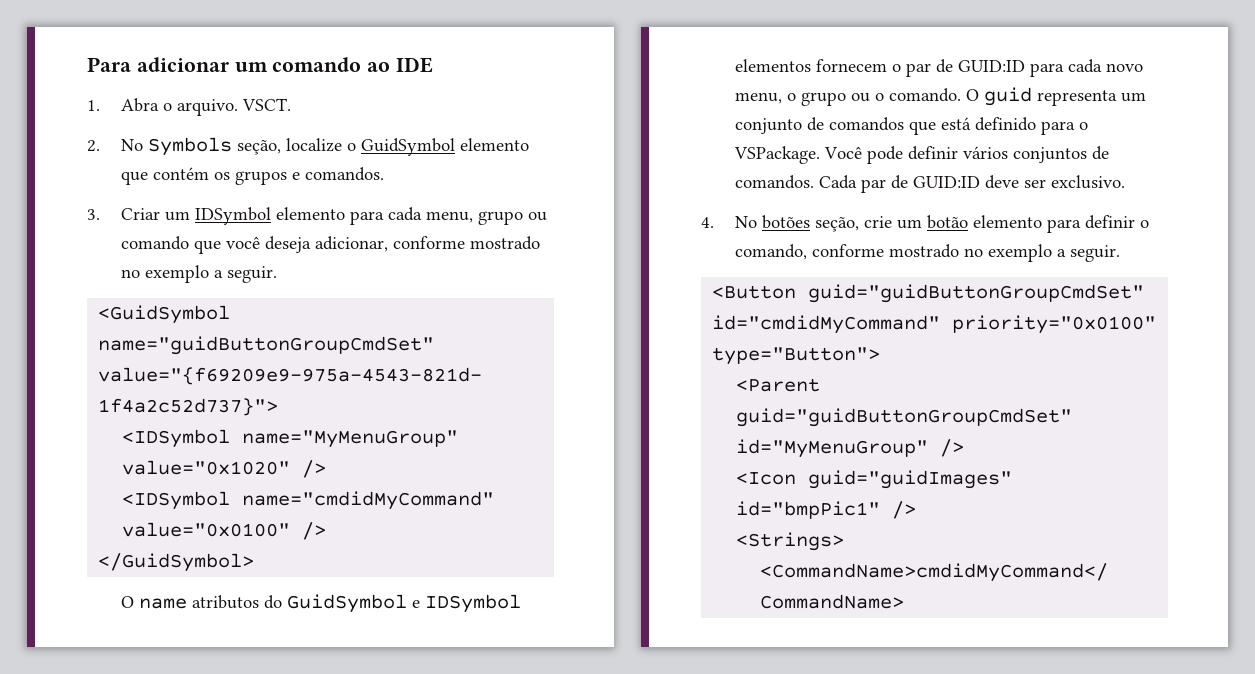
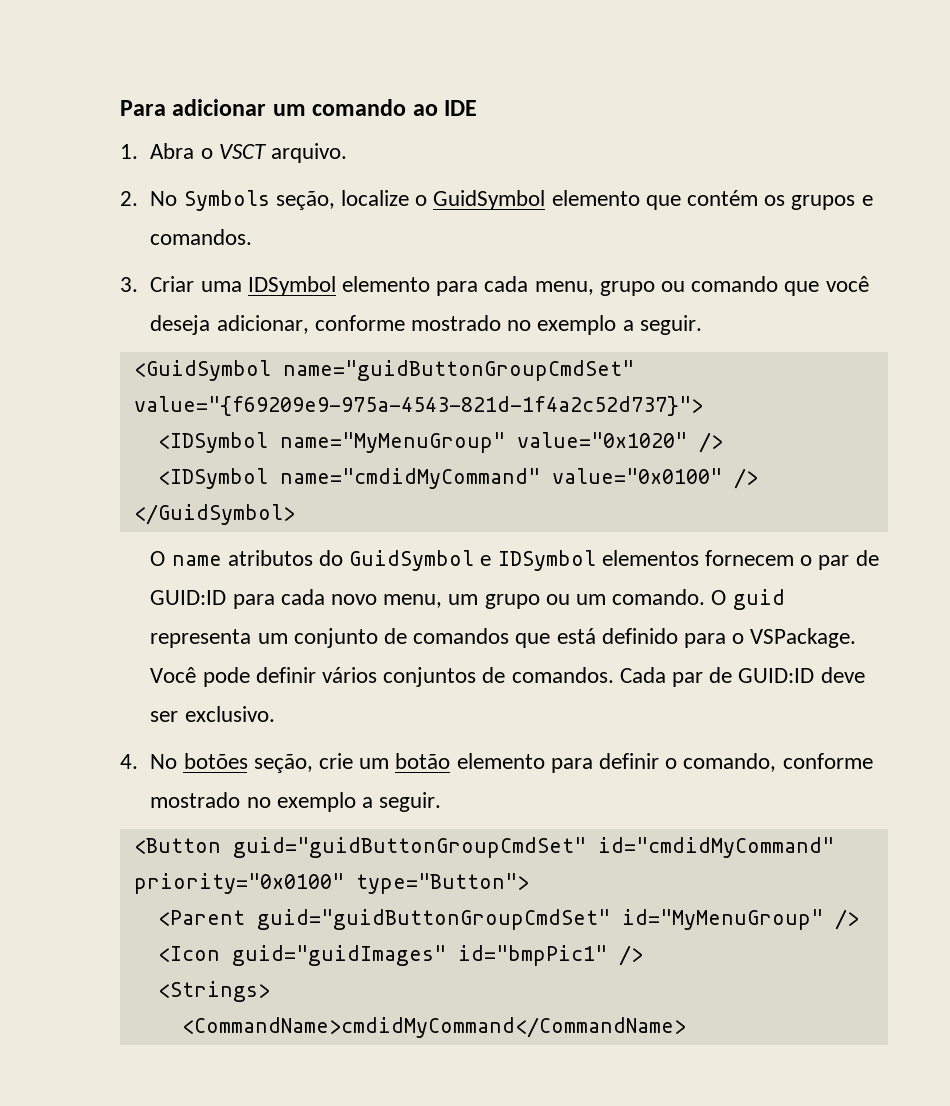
(173, 107) none -> [218,144,267,159] VSCT
[242,98,292,111] VSCT. -> (347, 153) none
[165,211,191,221] um -> [200,281,242,292] uma
[787,92,885,106] o grupo ou o -> [448,594,606,609] um grupo ou um

